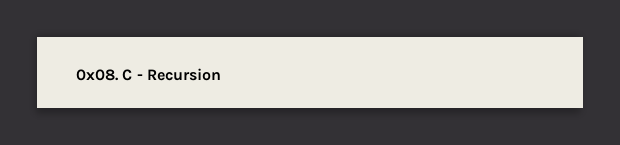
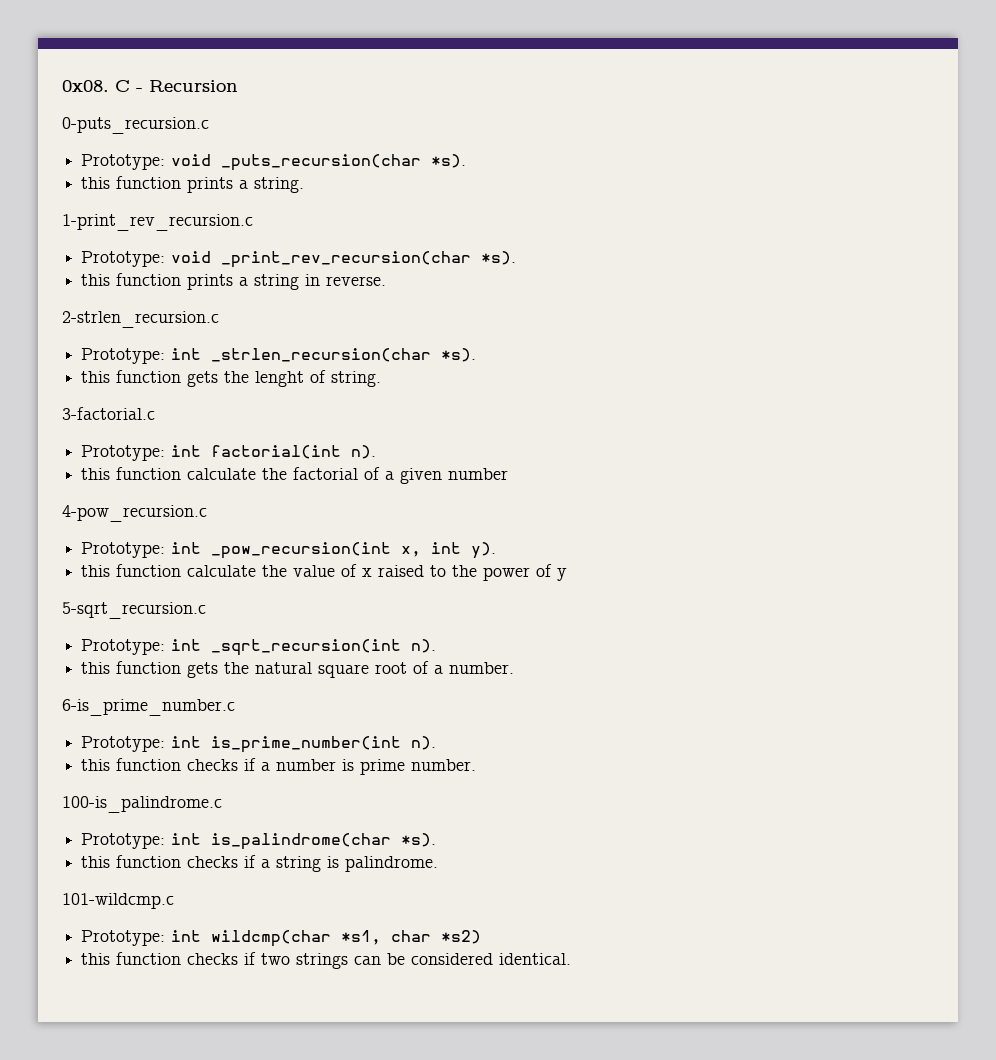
(221, 74) none -> [62,117,209,134] [81,154,467,171] [81,176,305,193] [62,214,253,231] [81,251,517,268] [81,273,387,290] [62,311,219,328] [81,348,477,364] [81,370,382,387] [62,407,155,420] [81,445,377,461] [81,467,509,484] [62,505,207,522] [81,542,497,559] [81,564,568,581] [62,602,206,619] [81,639,437,656] [81,661,515,678] [62,699,235,716] [81,736,437,753] [81,758,477,775] [62,796,222,813] [81,833,437,850] [81,855,439,872] [62,893,174,909] [81,930,482,947] [81,952,572,969] // 0-puts_recursion.c // Prototype: void _puts_recursion(char *s). // this function prints a string. // 1-print_rev_recursion.c // Prototype: void _print_rev_recursion(char *s). // this function prints a string in reverse. // 2-strlen_recursion.c // Prototype: int _strlen_recursion(char *s). // this function gets the lenght of string. // 3-factorial.c // Prototype: int factorial(int n). // this function calculate the factorial of a given number // 4-pow_recursion.c // Prototype: int _pow_recursion(int x, int y). // this function calculate the value of x raised to the power of y // 5-sqrt_recursion.c // Prototype: int _sqrt_recursion(int n). // this function gets the natural square root of a number. // 6-is_prime_number.c // Prototype: int is_prime_number(int n). // this function checks if a number is prime number. // 100-is_palindrome.c // Prototype: int is_palindrome(char *s). // this function checks if a string is palindrome. // 101-wildcmp.c // Prototype: int wildcmp(char *s1, char *s2) // this function checks if two strings can be considered identical.

